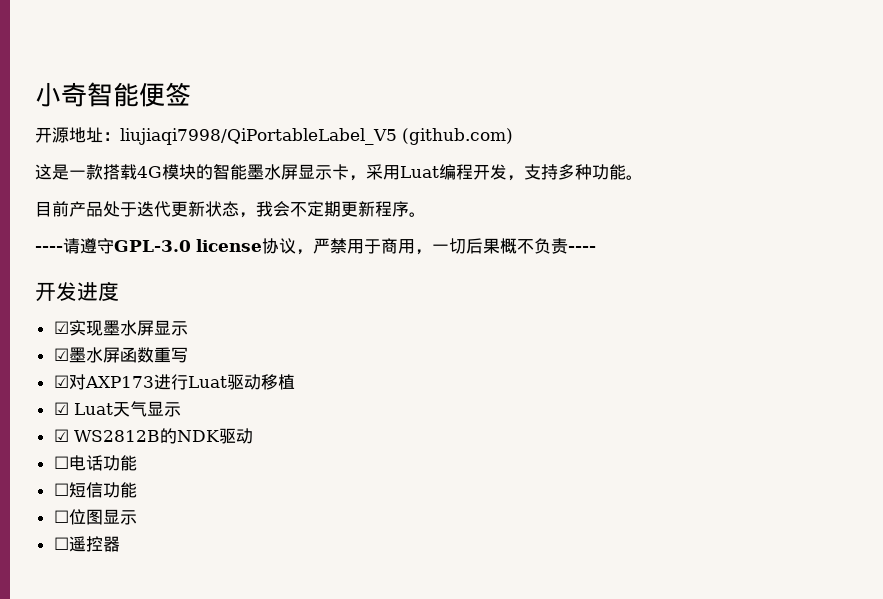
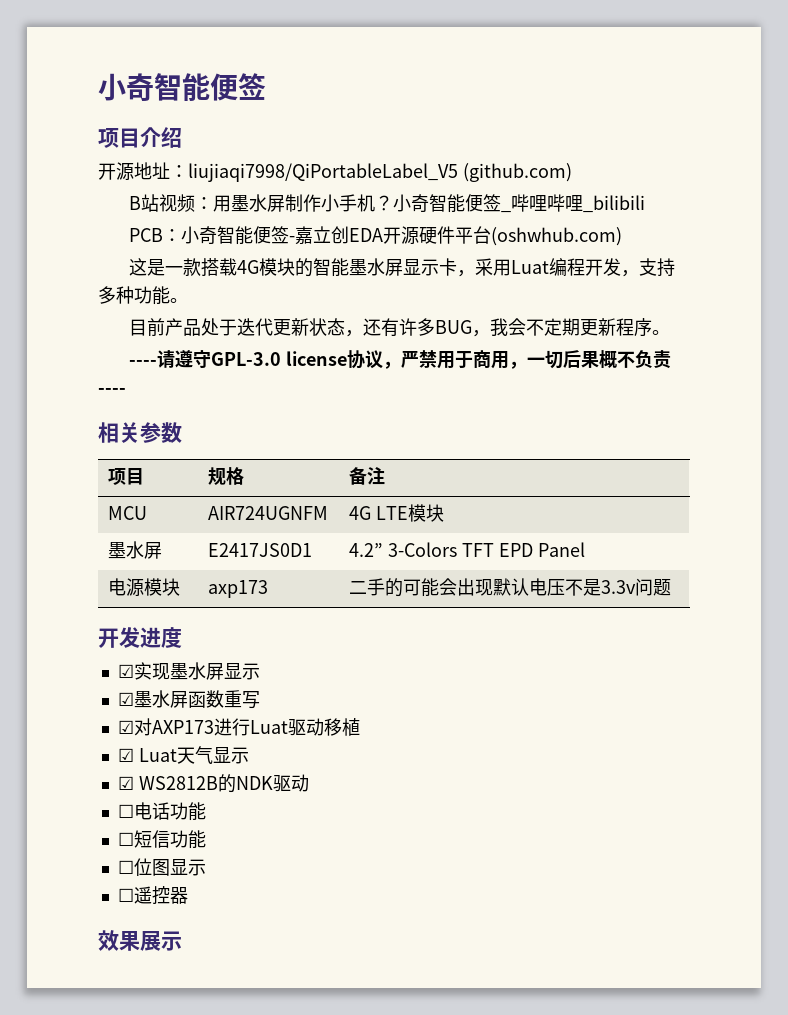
[35,82,191,107] 小奇智能便签 -> [98,73,266,101] [98,127,182,148] 小奇智能便签 // 项目介绍
(513, 136) none -> [129,194,646,213] [129,226,623,246] // B站视频：用墨水屏制作小手机？小奇智能便签_哔哩哔哩_bilibili // PCB：小奇智能便签-嘉立创EDA开源硬件平台(oshwhub.com)
(256, 215) none -> [363,318,491,337] 还有许多BUG，
(596, 249) none -> [98,422,182,443] [108,468,145,485] [208,467,245,485] [349,467,386,485] [108,506,148,520] [208,506,329,520] [349,504,445,522] [108,541,163,559] [208,543,313,557] [349,542,585,557] [108,578,181,597] [208,580,269,598] [349,578,672,597] // 相关参数 // 项目 | 规格 | 备注 // MCU | AIR724UGNFM | 4G LTE模块 // 墨水屏 | E2417JS0D1 | 4.2” 3-Colors TFT EPD Panel // 电源模块 | axp173 | 二手的可能会出现默认电压不是3.3v问题
(120, 544) none -> [98,930,182,951] // 效果展示

